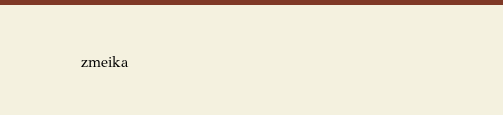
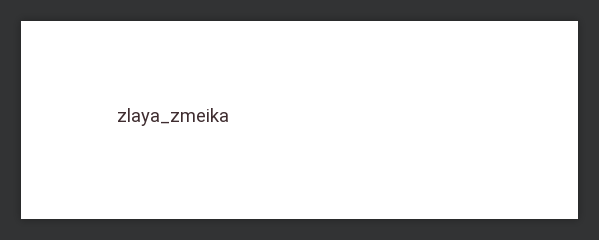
[81,56,129,68] zmeika -> [117,108,229,126] zlaya_zmeika

